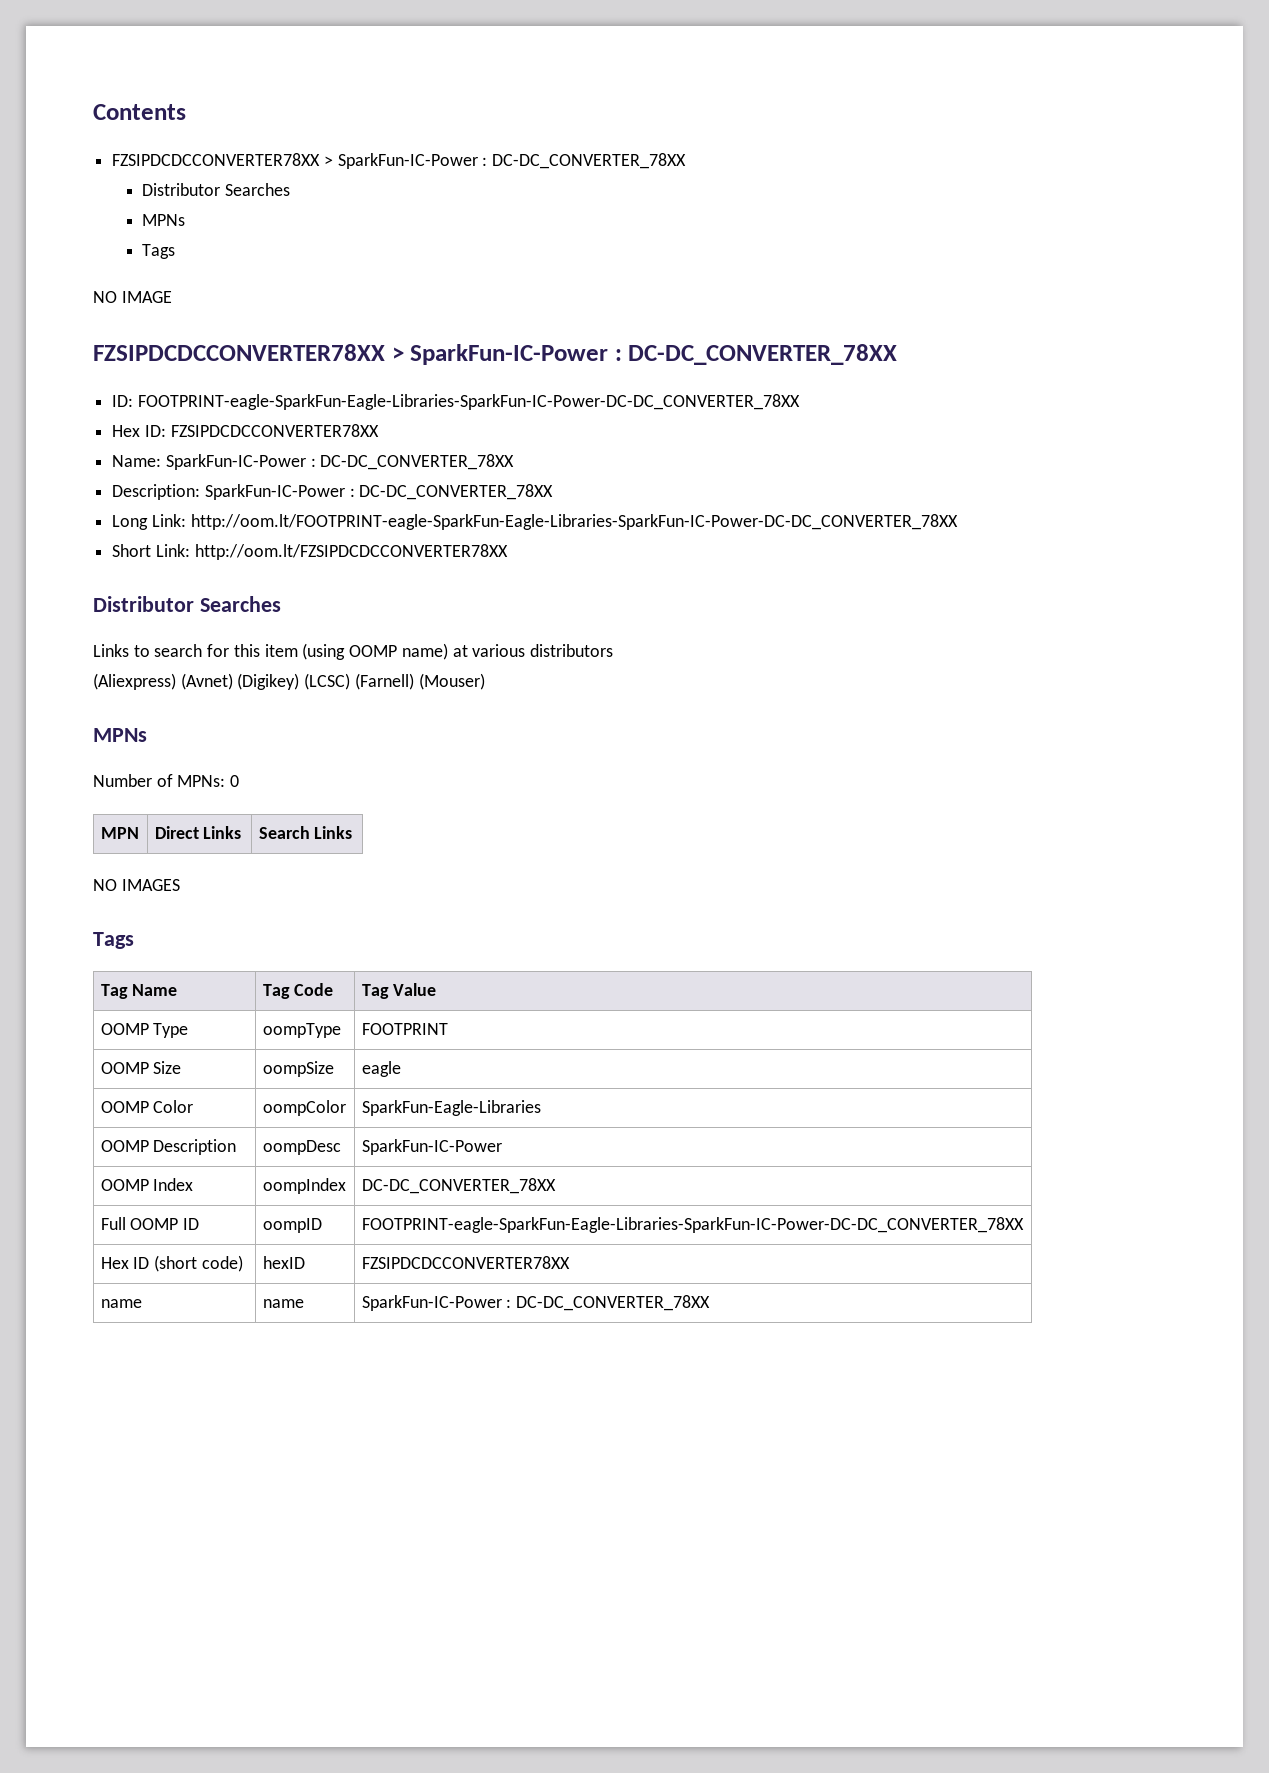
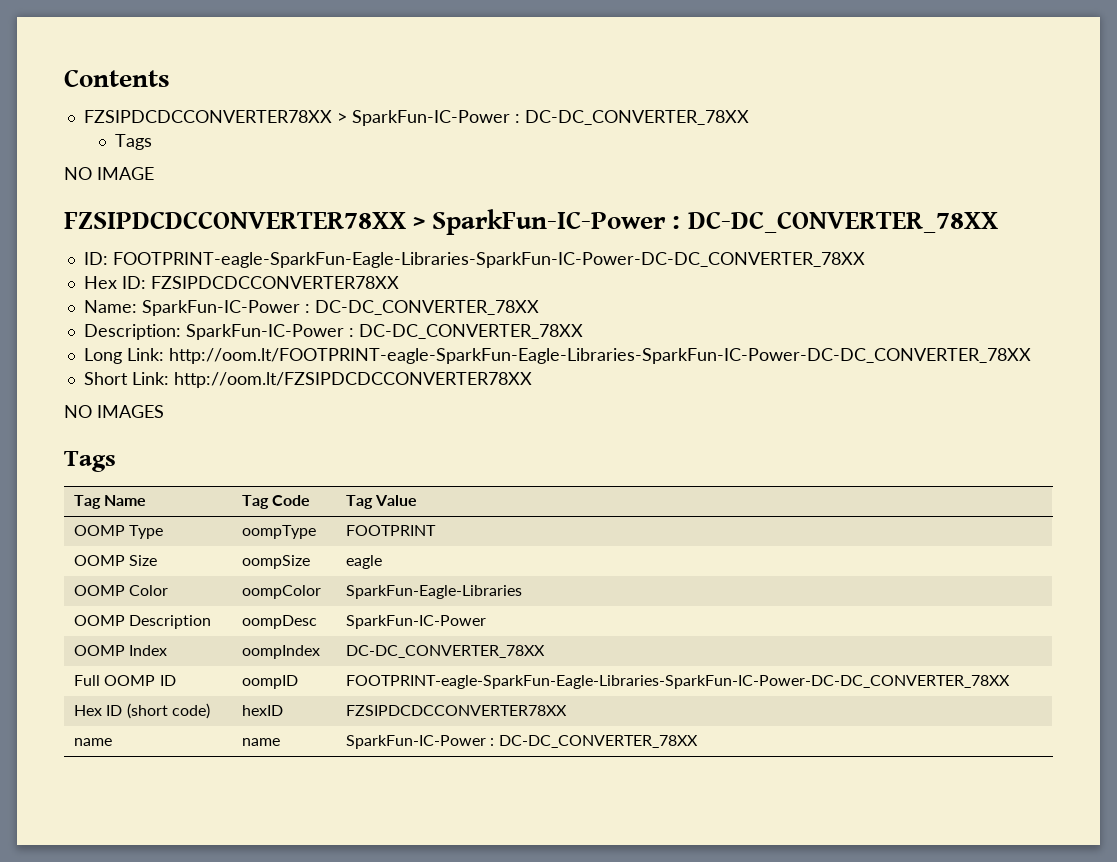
[142,183,291,196] [142,214,186,226] // Distributor Searches // MPNs -> (749, 117) none
[93,596,281,612] [93,643,613,660] [93,673,485,690] [93,728,147,742] [93,774,240,787] [100,827,139,839] [154,826,242,839] [258,826,353,839] // Distributor Searches // Links to search for this item (using OOMP name) at various distributors // (Aliexpress) (Avnet) (Digikey) (LCSC) (Farnell) (Mouser) // MPNs // Number of MPNs: 0 // MPN | Direct Links | Search Links -> (532, 380) none

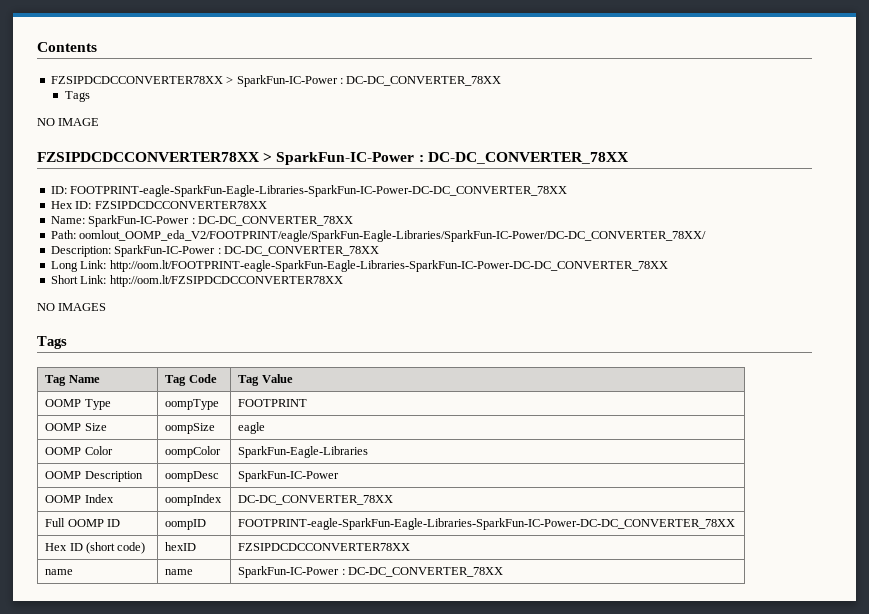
(539, 307) none -> [50,230,707,242] // Path: oomlout_OOMP_eda_V2/FOOTPRINT/eagle/SparkFun-Eagle-Libraries/SparkFun-IC-Power/DC-DC_CONVERTER_78XX/

